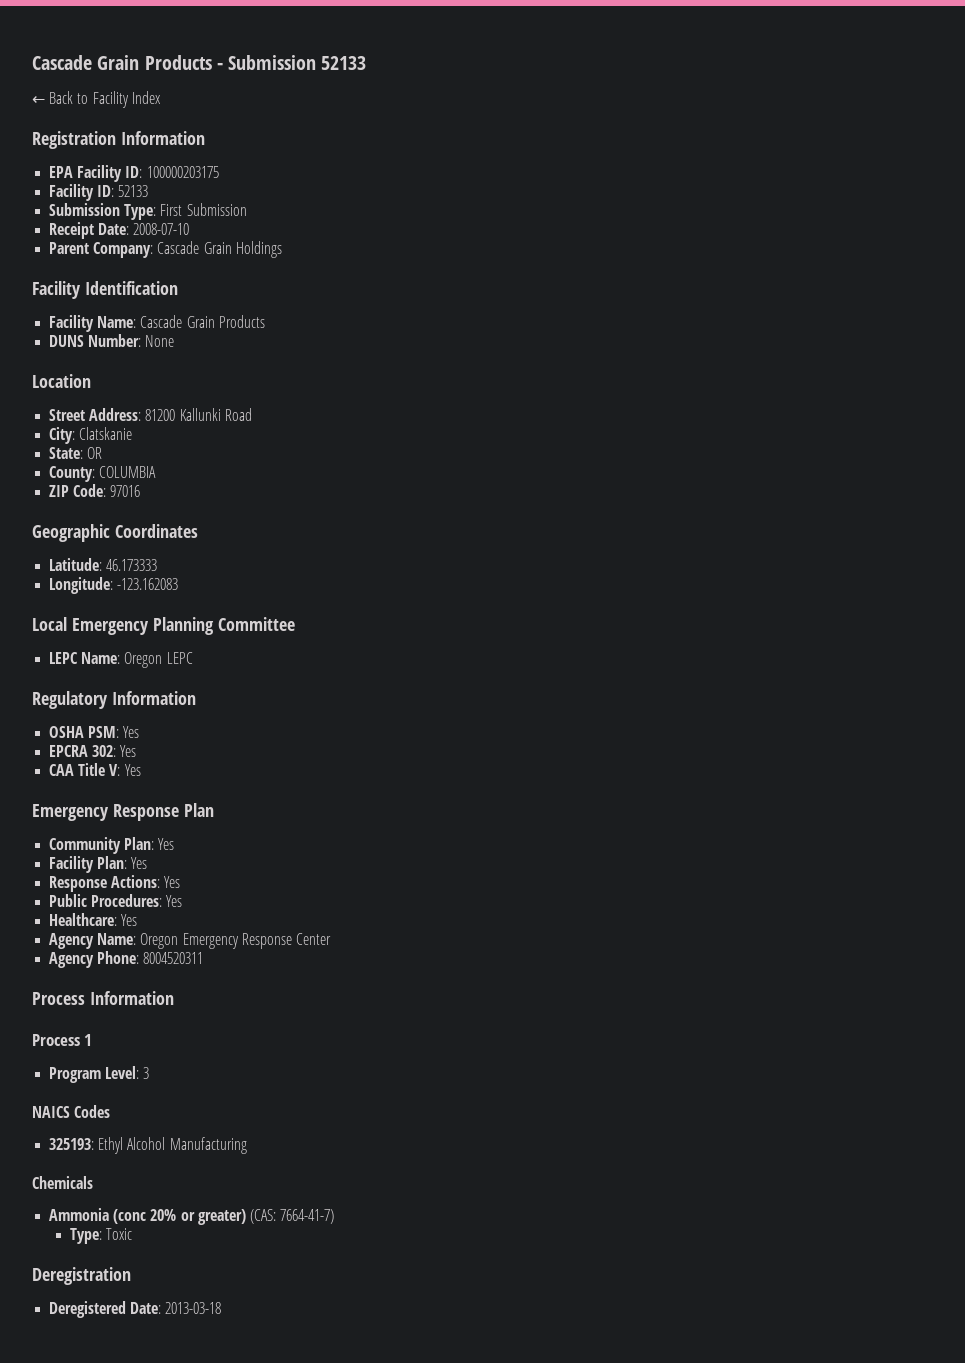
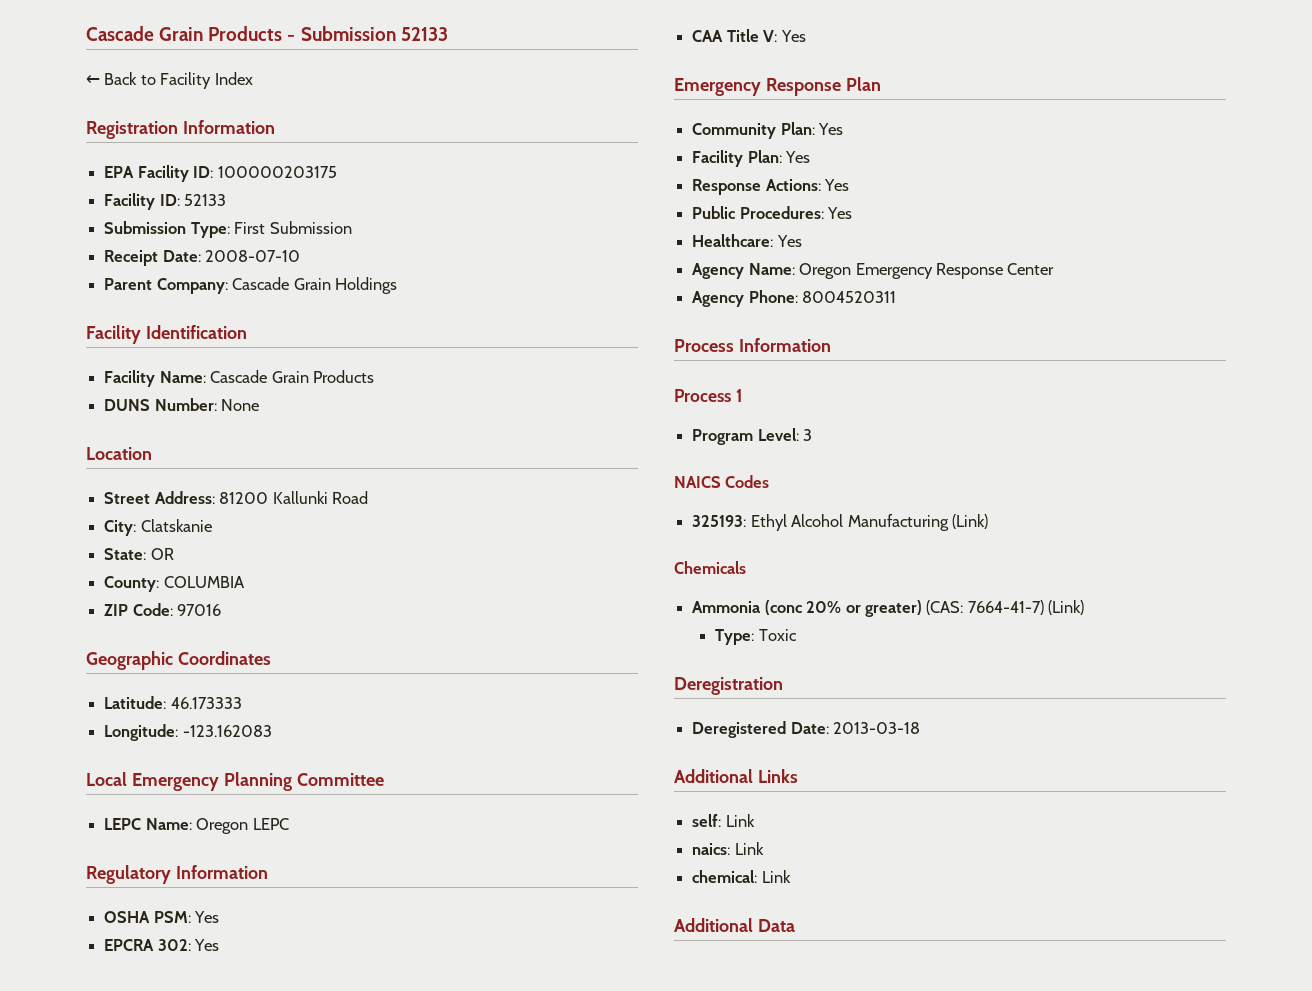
(247, 1145) none -> [951,514,988,529] (Link)
(335, 1216) none -> [1048,600,1085,615] (Link)
(222, 1308) none -> [674,769,798,783] [692,814,755,827] [692,842,764,855] [692,870,791,883] [674,918,795,932] // Additional Links // self: Link // naics: Link // chemical: Link // Additional Data

